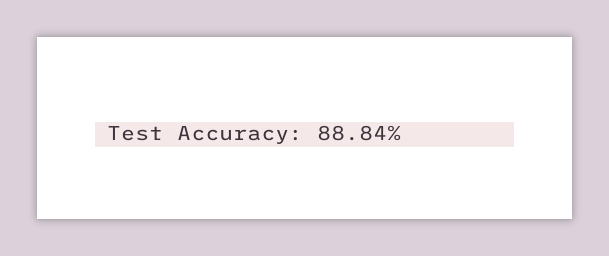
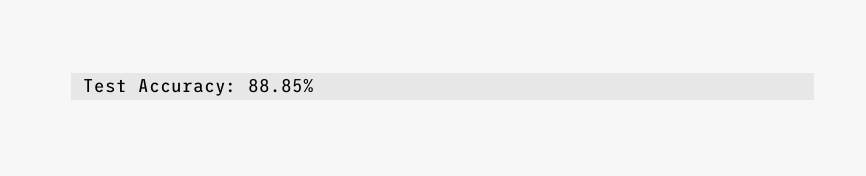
[316,125,401,141] 88.84% -> [248,78,314,93] 88.85%

